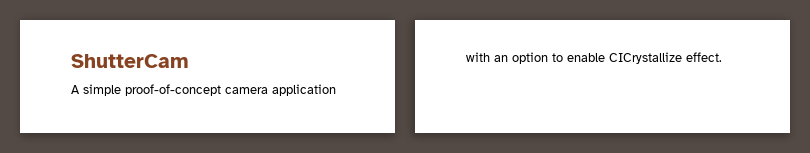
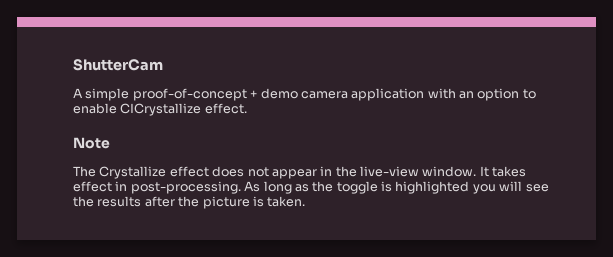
(221, 90) none -> [250,88,298,99] + demo
(722, 57) none -> [73,137,110,149] [73,166,527,179] [73,181,549,194] [73,196,306,209] // Note // The Crystallize effect does not appear in the live-view window. It takes effect in post-processing. As long as the toggle is highlighted you will see the results after the picture is taken.

